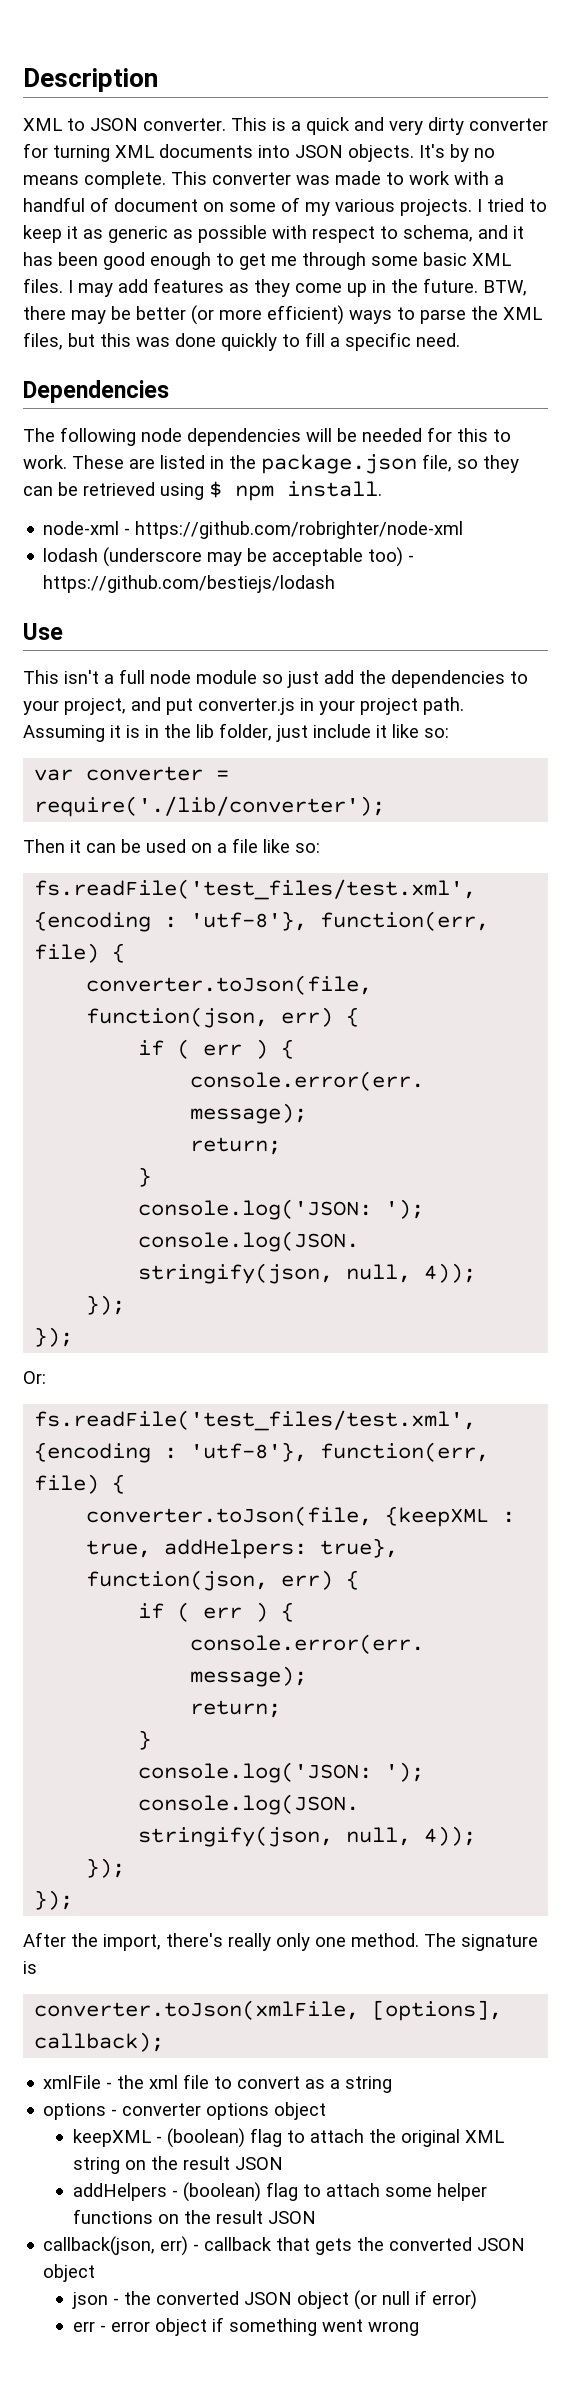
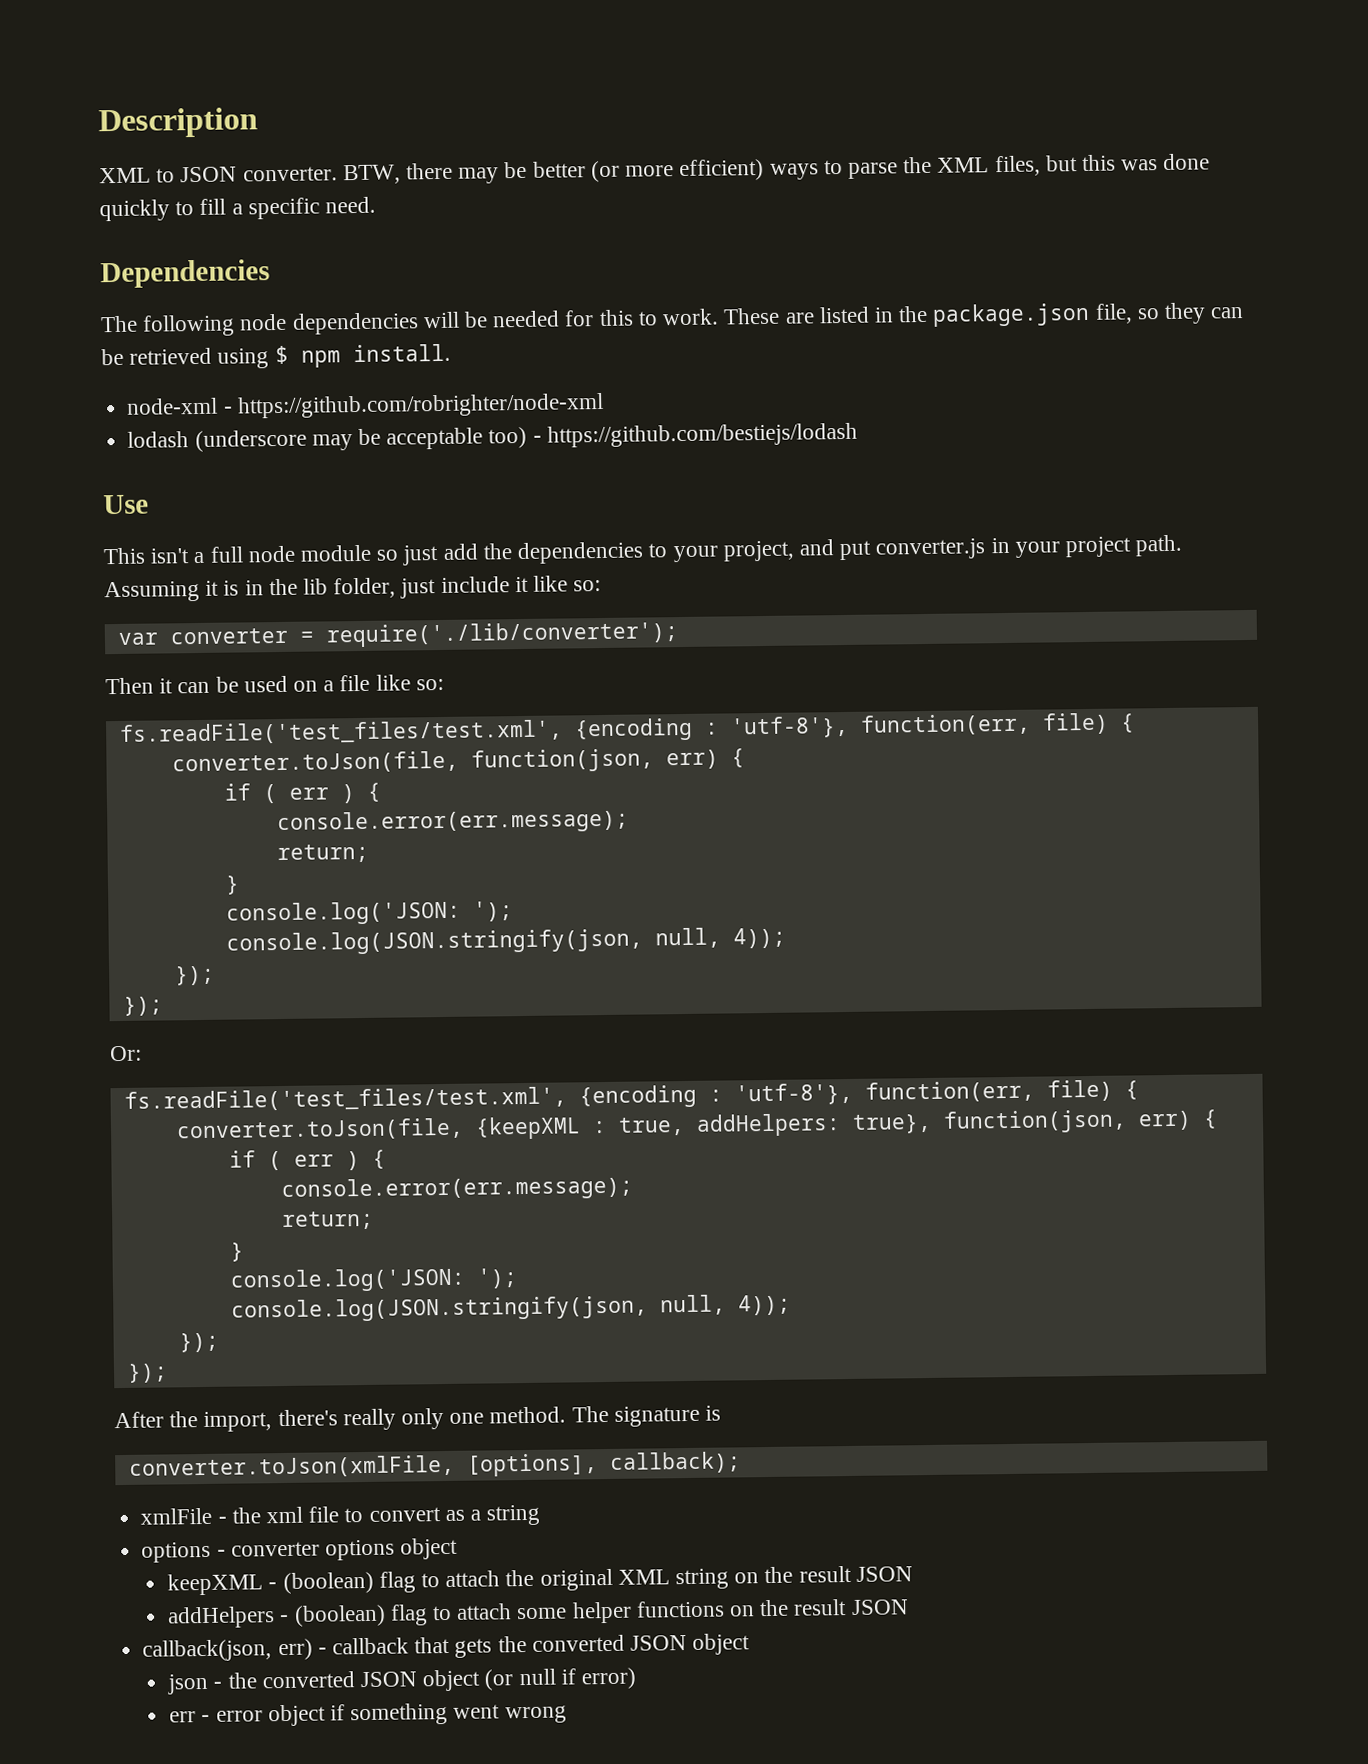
[231,117,548,135] [23,143,495,162] [23,171,504,189] [23,197,547,216] [23,225,524,243] [23,252,511,270] [23,278,478,297] This is a quick and very dirty converter for turning XML documents into JSON objects. It's by no means complete. This converter was made to work with a handful of document on some of my various projects. I tried to keep it as generic as possible with respect to schema, and it has been good enough to get me through some basic XML files. I may add features as they come up in the future. -> (338, 174) none

